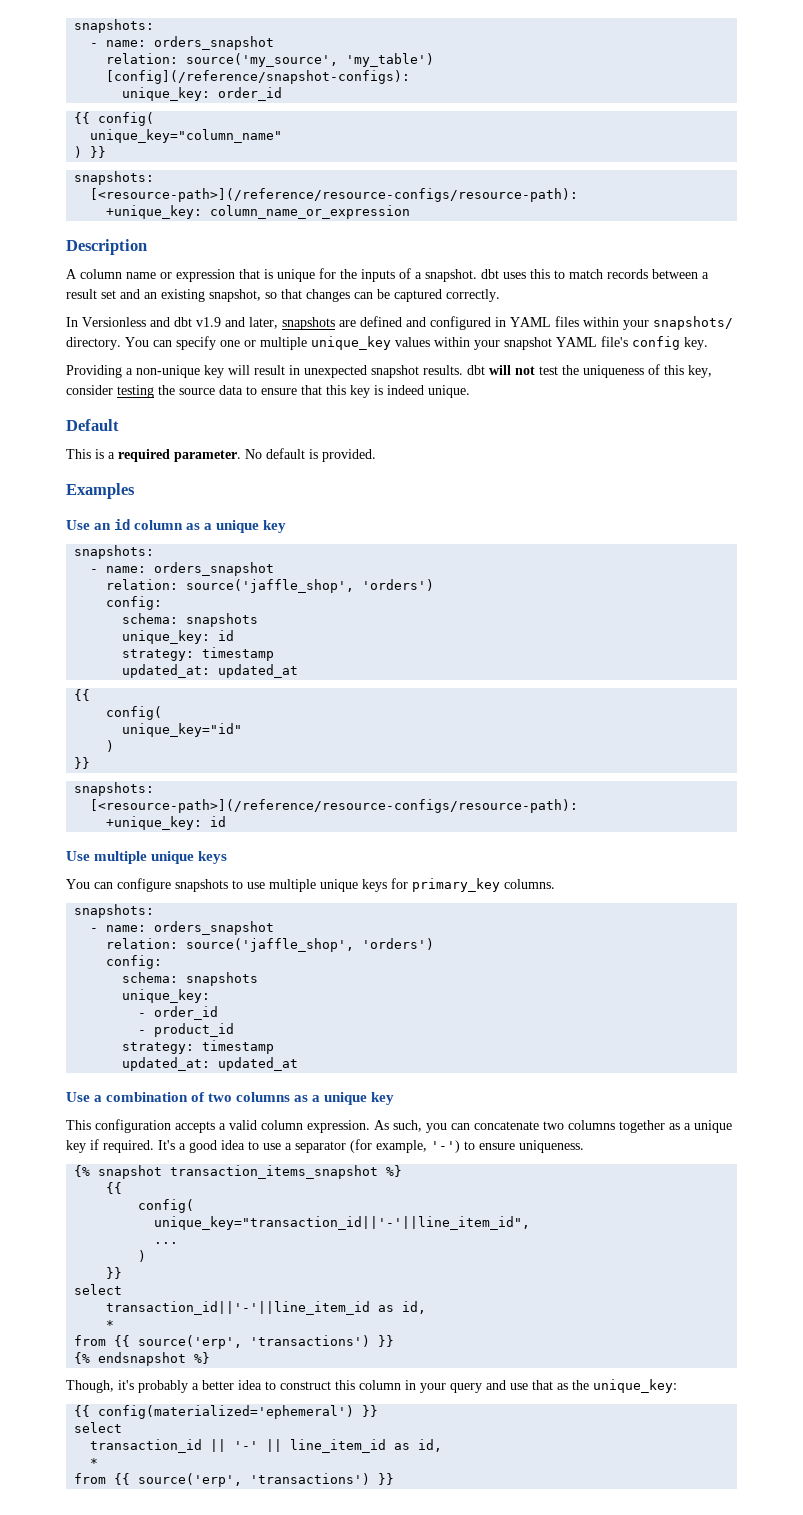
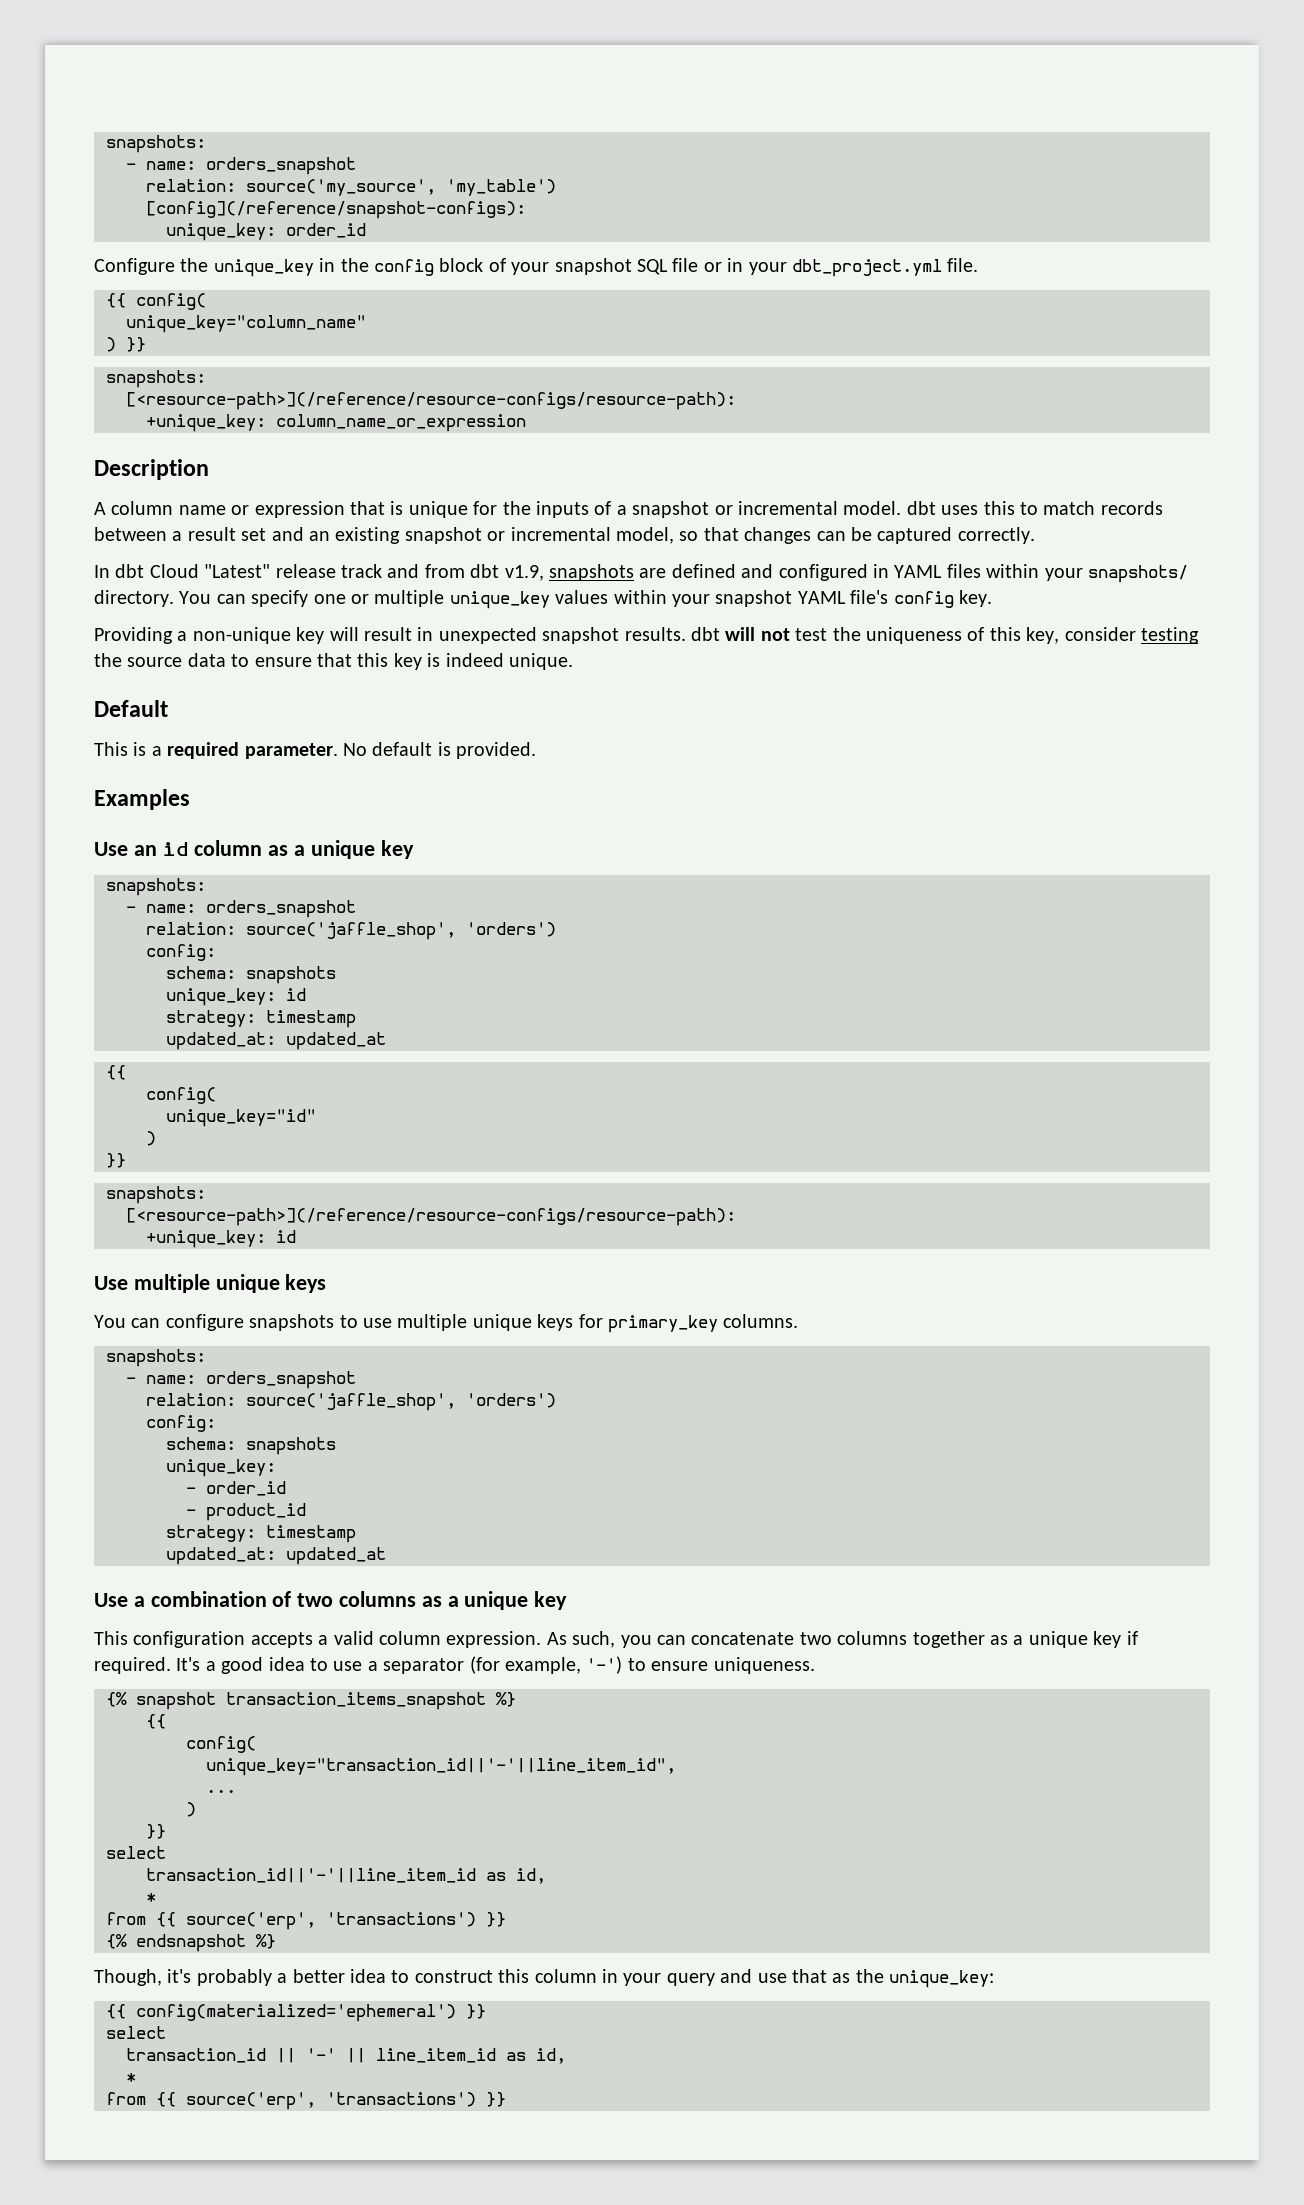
(283, 94) none -> [94,258,979,277] // Configure the unique_key in the config block of your snapshot SQL file or in your dbt_project.yml file.
[425,269,477,282] snapshot. -> [632,501,902,518] snapshot or incremental model.
[209,289,261,302] snapshot, -> [404,527,674,544] snapshot or incremental model,
[82,317,278,329] Versionless and dbt v1.9 and later, -> [115,564,544,581] dbt Cloud "Latest" release track and from dbt v1.9,

